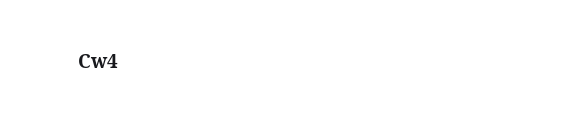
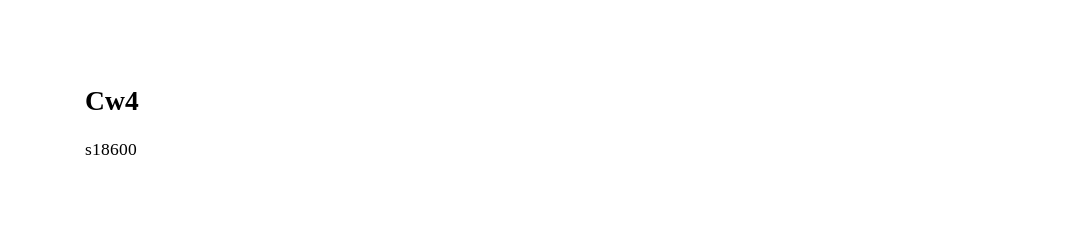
(118, 61) none -> [85,144,137,155] // s18600

